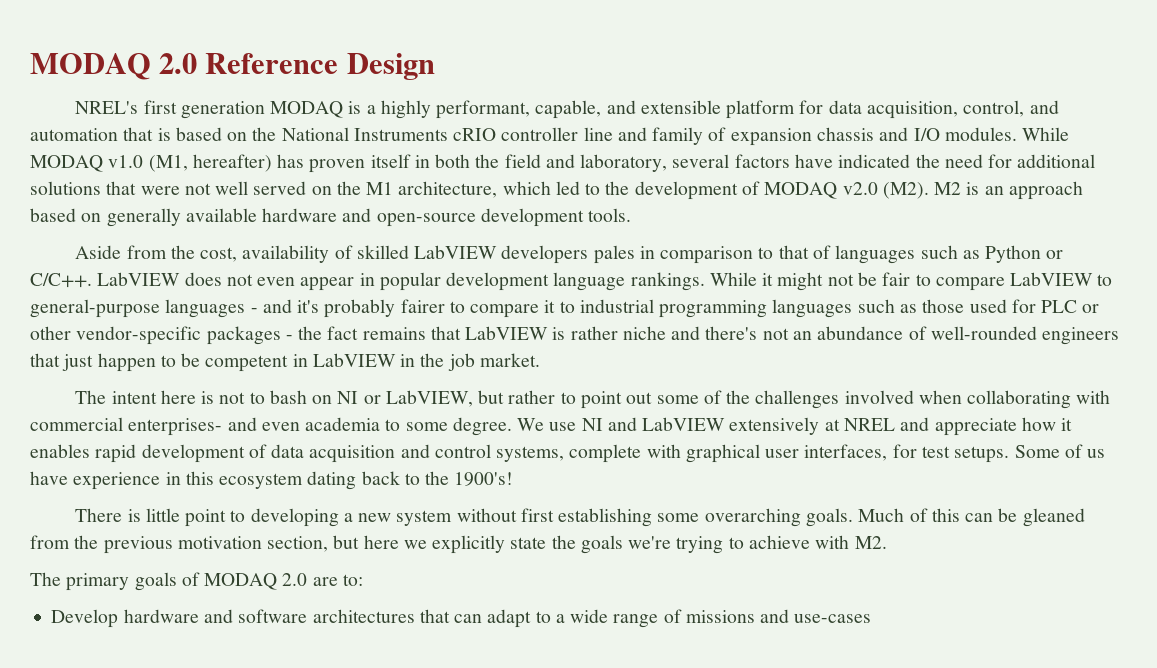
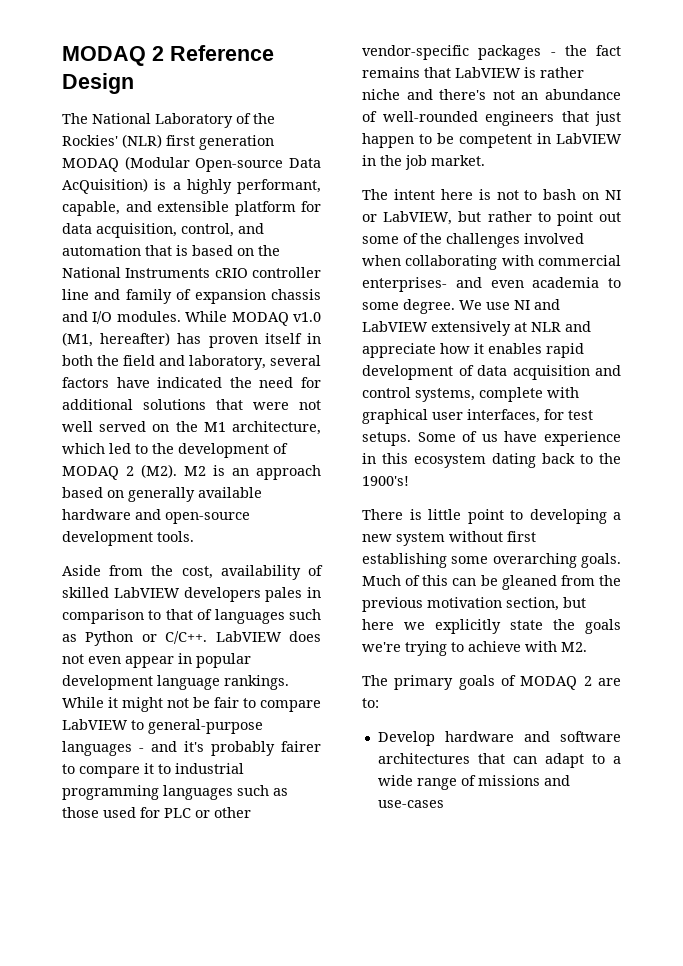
[30,53,198,80] MODAQ 2.0 -> [62,46,164,66] MODAQ 2
[75,100,344,119] NREL's first generation MODAQ -> [62,113,275,128] [62,134,274,150] [62,156,321,172] [62,178,148,194] The National Laboratory of the Rockies' (NLR) first generation MODAQ (Modular Open-source Data AcQuisition)
[842,182,878,195] v2.0 -> [126,466,134,476] 2
[843,418,895,431] NREL -> [531,322,561,332] NLR
[282,573,308,586] 2.0 -> [583,676,592,686] 2

